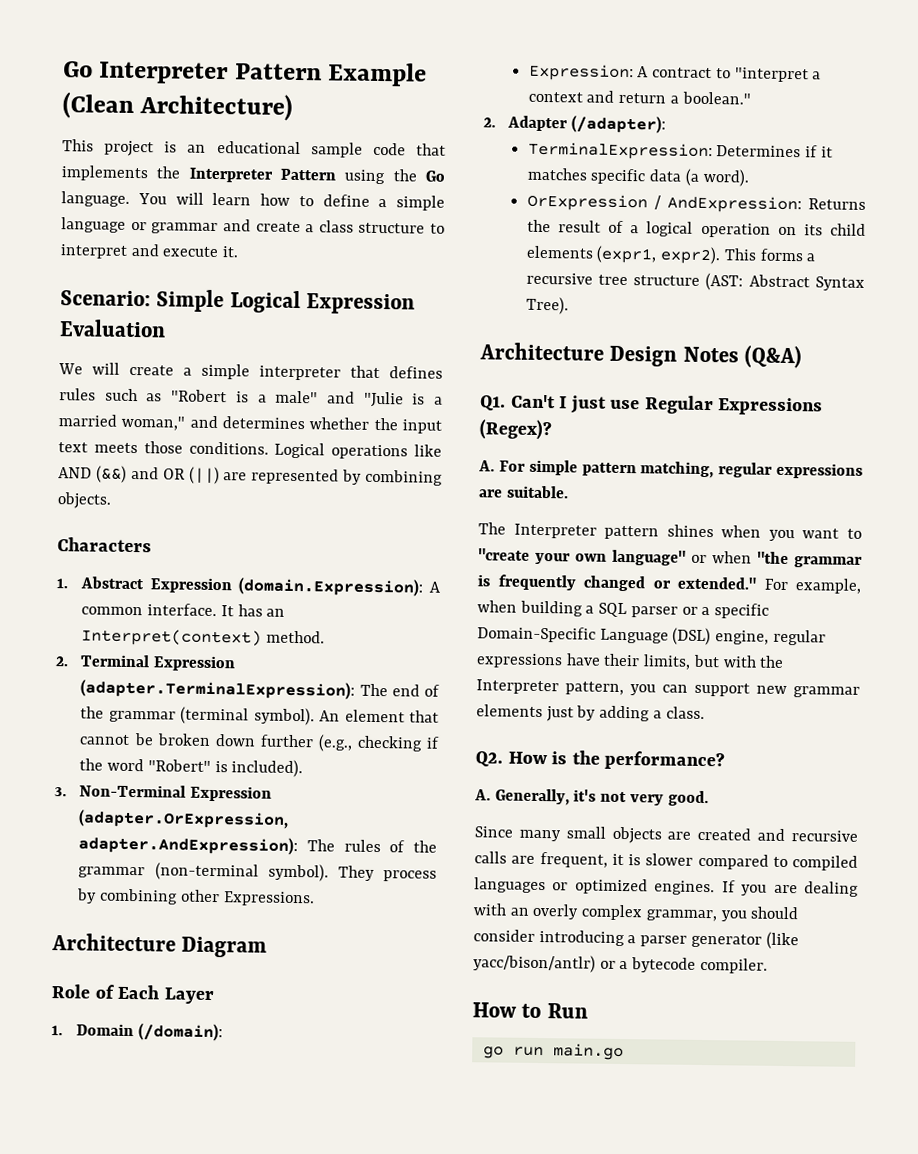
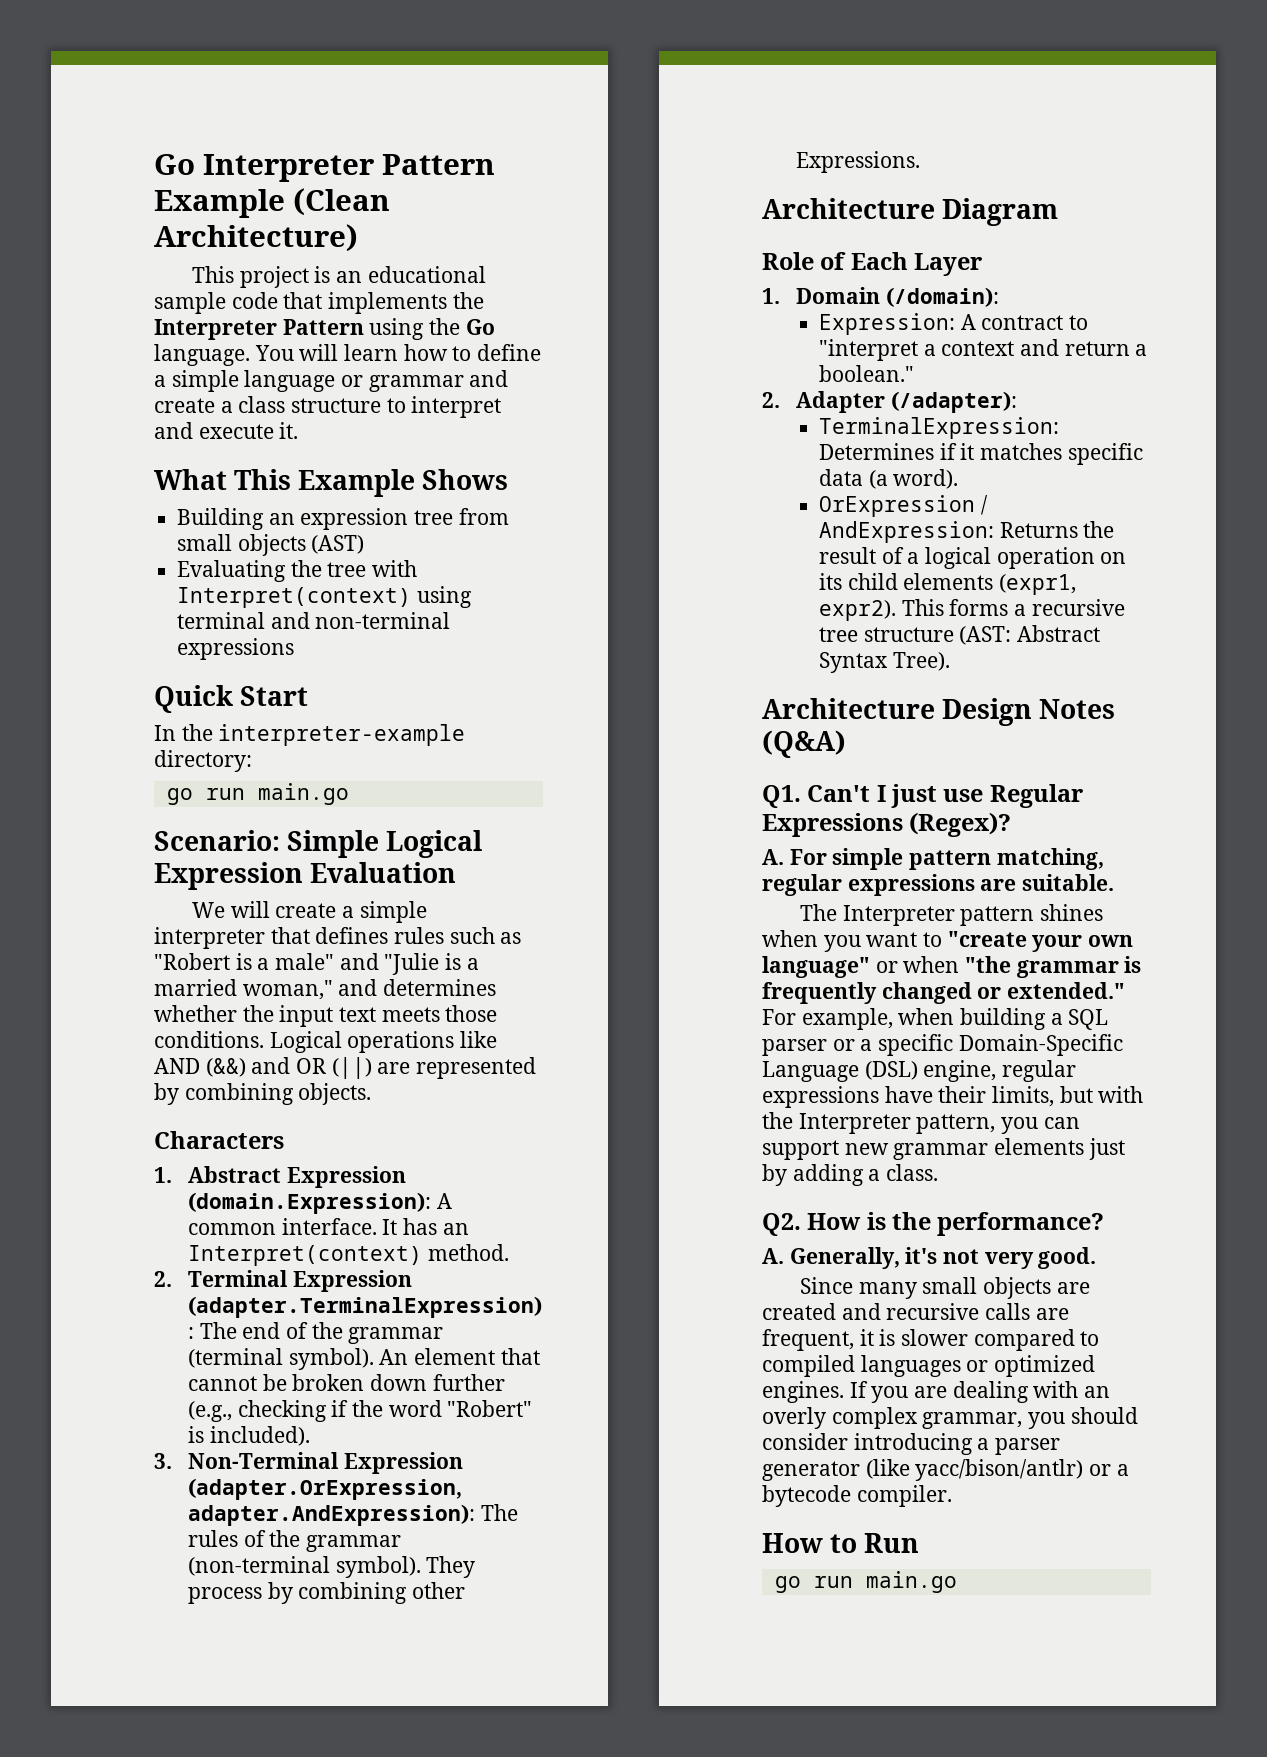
(240, 252) none -> [154,469,509,497] [177,508,509,530] [177,534,365,556] [177,560,418,582] [177,586,472,608] [177,612,451,629] [177,638,295,660] [154,685,309,713] [154,724,466,746] [154,750,252,772] [166,783,349,805] // What This Example Shows // Building an expression tree from small objects (AST) // Evaluating the tree with Interpret(context) using terminal and non‑terminal expressions // Quick Start // In the interpreter-example directory: // go run main.go

